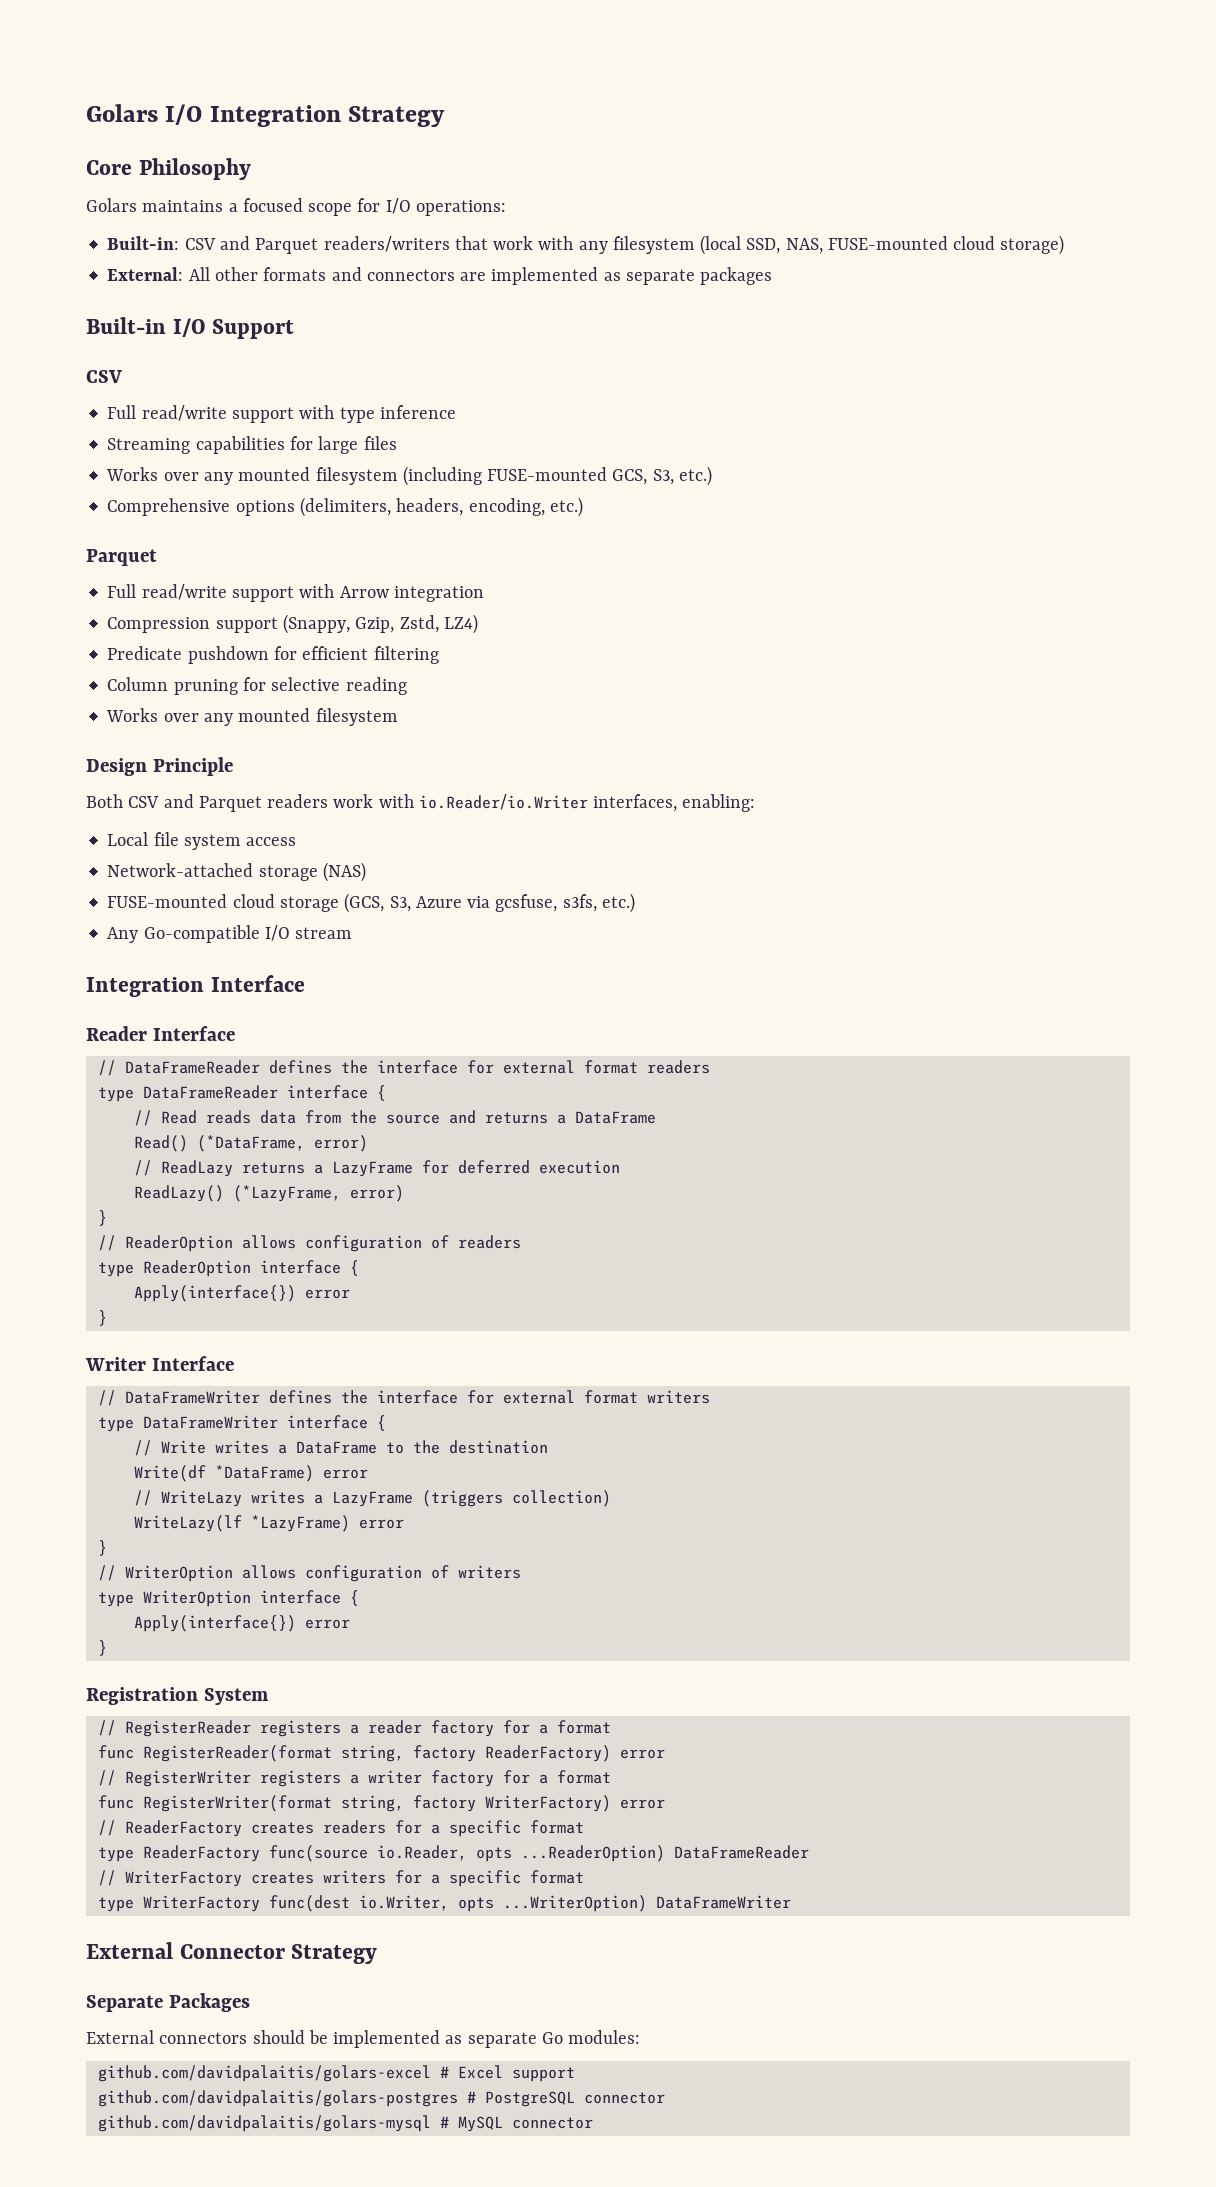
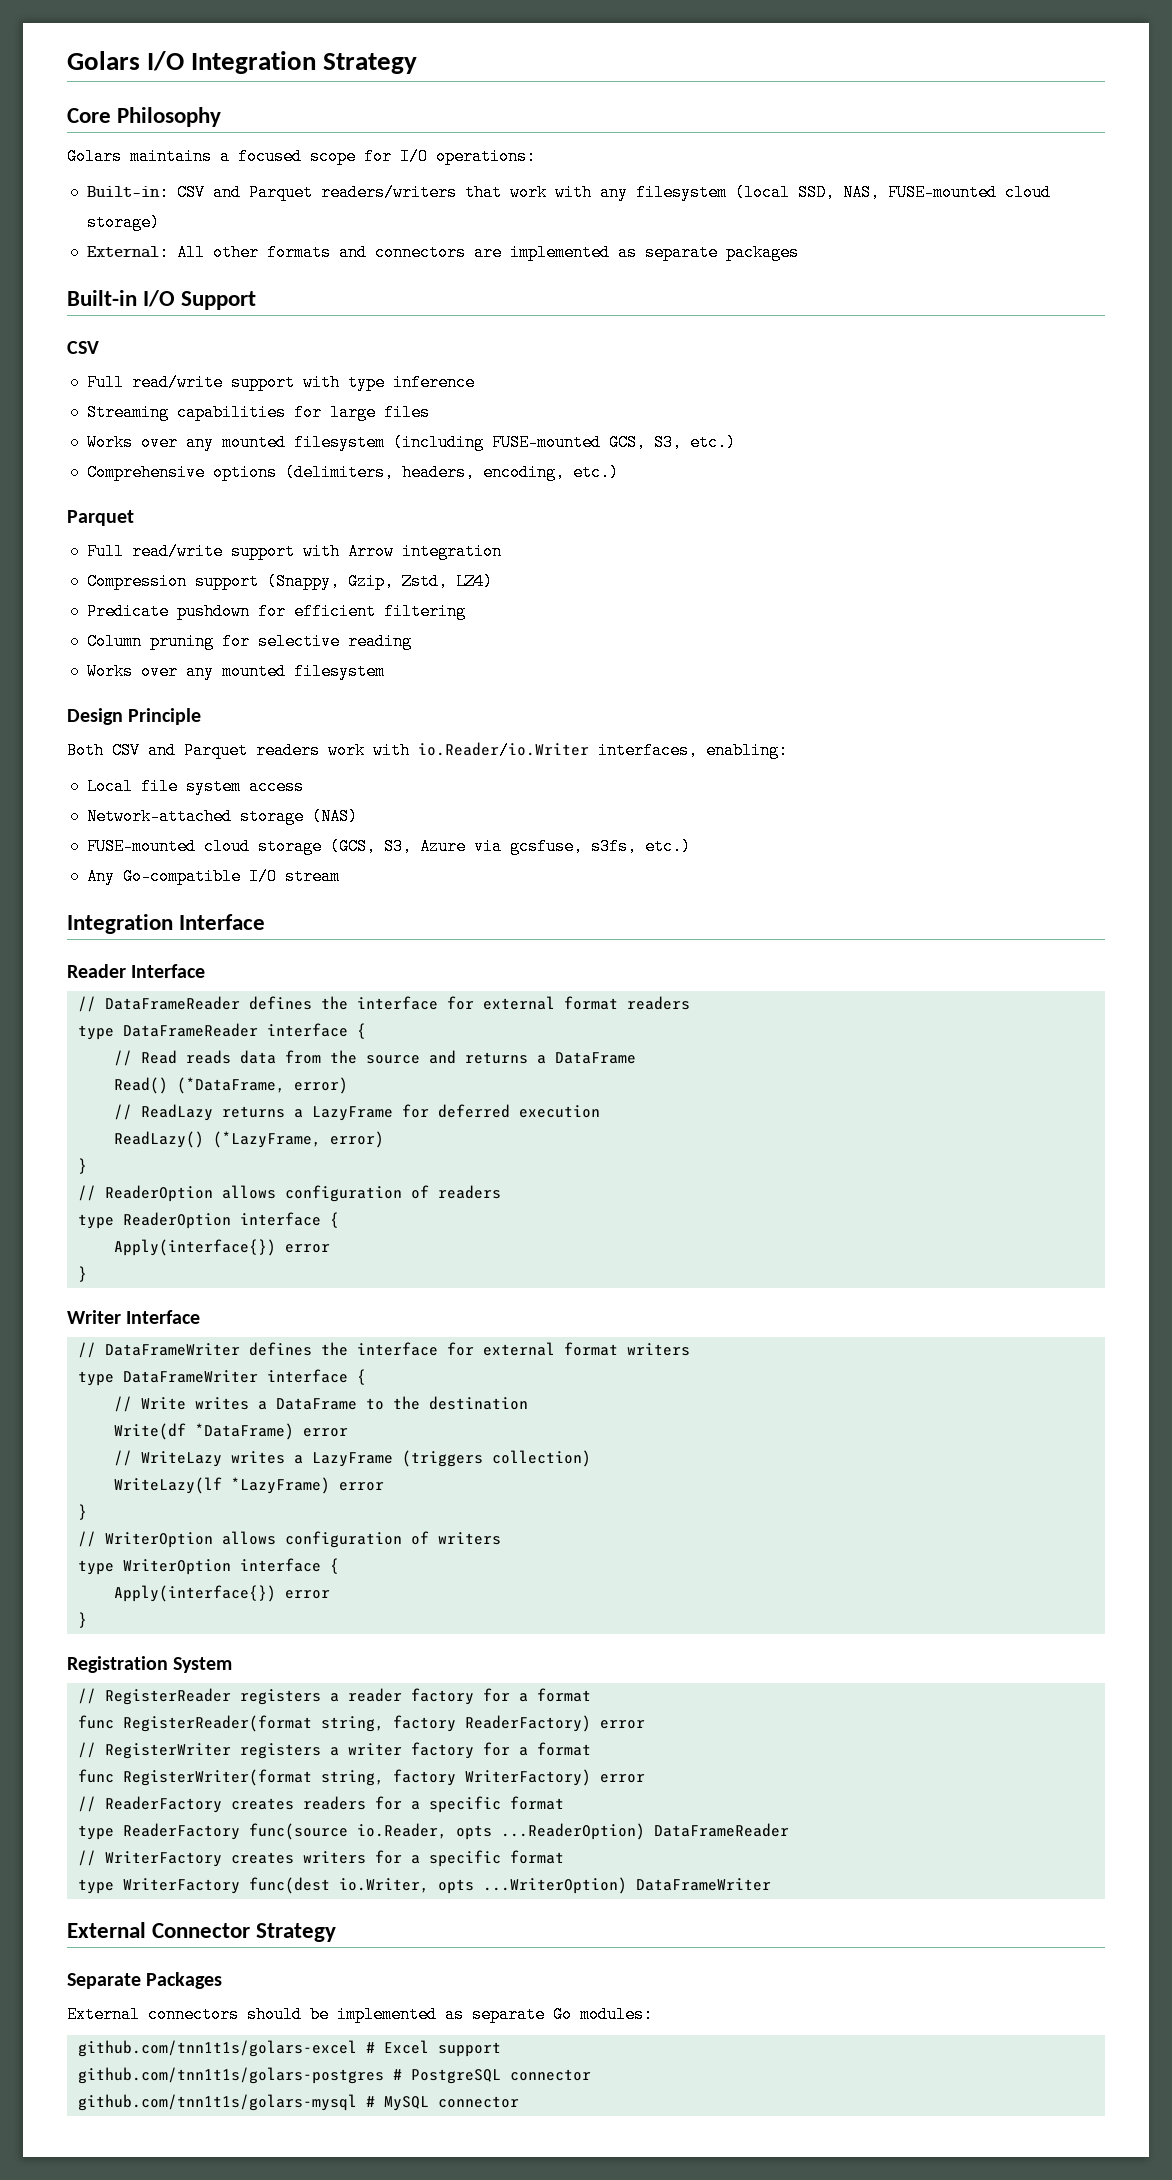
[97,2065,431,2082] github.com/davidpalaitis/golars-excel -> [77,2040,357,2057] github.com/tnn1t1s/golars-excel
[97,2090,458,2107] github.com/davidpalaitis/golars-postgres -> [77,2067,384,2084] github.com/tnn1t1s/golars-postgres
[97,2115,431,2132] github.com/davidpalaitis/golars-mysql -> [77,2094,357,2111] github.com/tnn1t1s/golars-mysql

